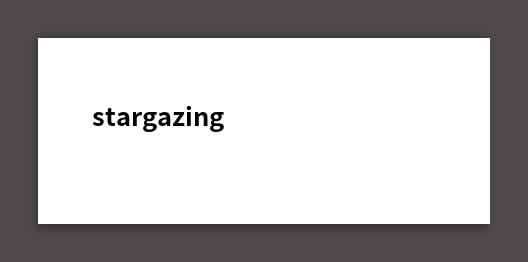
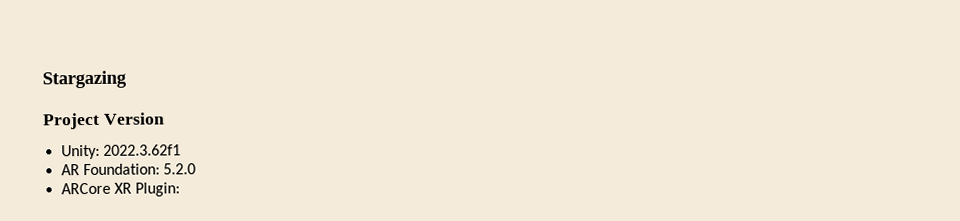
[92,105,224,132] stargazing -> [42,70,127,89] [43,112,165,130] [60,144,181,160] [60,163,197,176] [60,182,181,197] Stargazing // Project Version // Unity: 2022.3.62f1 // AR Foundation: 5.2.0 // ARCore XR Plugin:

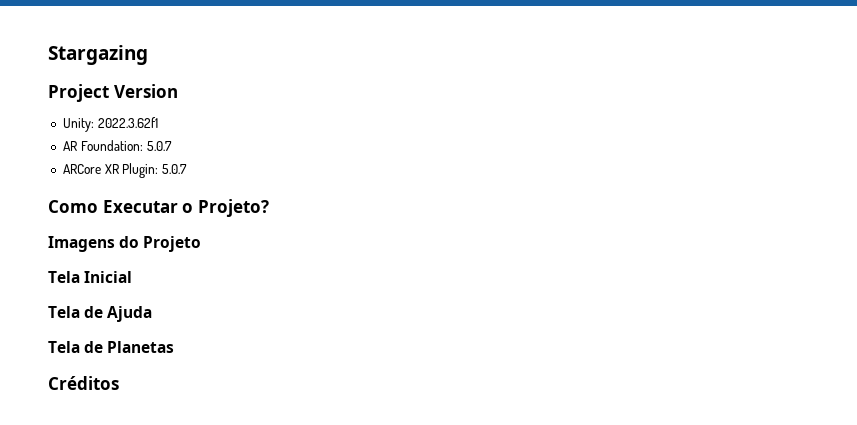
[163,163,197,175] 5.2.0 -> [147,141,173,151] 5.0.7
(181, 189) none -> [161,164,187,174] [48,199,269,217] [48,236,202,252] [48,271,133,283] [48,306,153,322] [48,341,175,353] [48,376,119,390] 5.0.7 // Como Executar o Projeto? // Imagens do Projeto // Tela Inicial // Tela de Ajuda // Tela de Planetas // Créditos

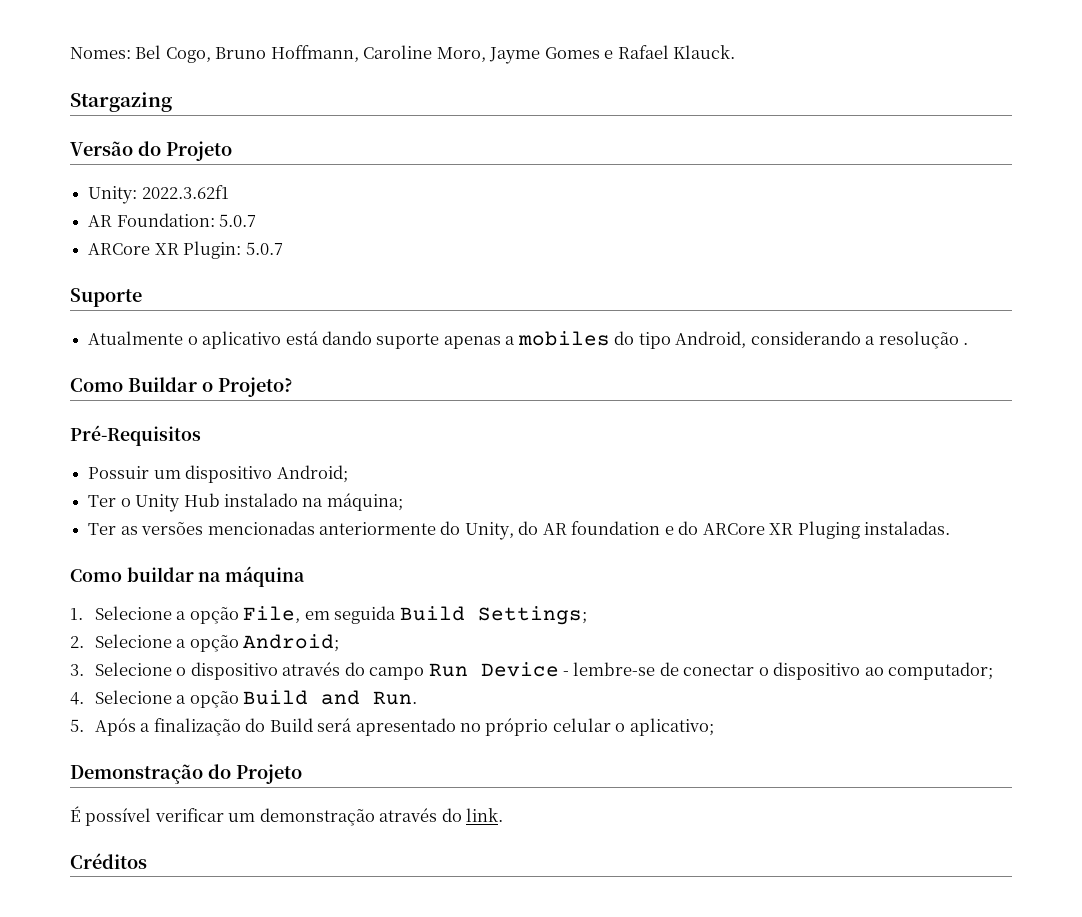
[48,45,148,65] [48,84,178,102] Stargazing // Project Version -> [70,45,736,64] [70,92,172,112] [70,141,232,161] Nomes: Bel Cogo, Bruno Hoffmann, Caroline Moro, Jayme Gomes e Rafael Klauck. // Stargazing // Versão do Projeto
[48,200,178,213] // Como Executar -> [70,288,142,307] [88,331,968,349] [70,377,197,392] // Suporte // Atualmente o aplicativo está dando suporte apenas a mobiles do tipo Android, considerando a resolução . // Como Buildar
[48,236,202,252] [48,271,133,283] [48,306,153,322] [48,341,175,353] Imagens do Projeto // Tela Inicial // Tela de Ajuda // Tela de Planetas -> [70,425,201,446] [88,465,348,483] [88,493,403,512] [88,521,950,540] [70,566,306,587] [70,606,587,625] [70,634,340,652] [70,662,994,680] [70,690,418,708] [70,718,714,736] [70,764,302,784] [70,806,504,826] Pré-Requisitos // Possuir um dispositivo Android; // Ter o Unity Hub instalado na máquina; // Ter as versões mencionadas anteriormente do Unity, do AR foundation e do ARCore XR Pluging instaladas. // Como buildar na máquina // 1. Selecione a opção File, em seguida Build Settings; // 2. Selecione a opção Android; // 3. Selecione o dispositivo através do campo Run Device - lembre-se de conectar o dispositivo ao computador; // 4. Selecione a opção Build and Run. // 5. Após a finalização do Build será apresentado no próprio celular o aplicativo; // Demonstração do Projeto // É possível verificar um demonstração através do link.

